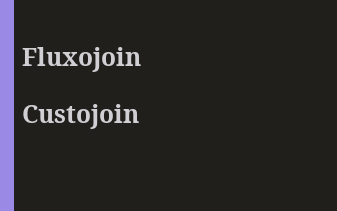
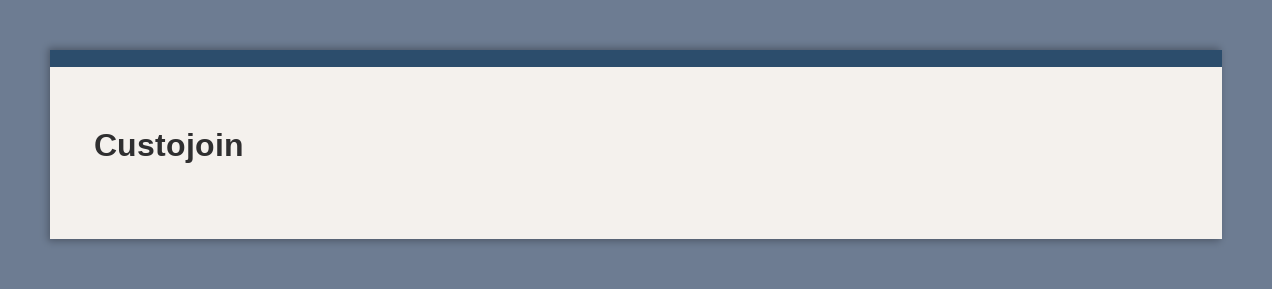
[22,47,141,72] Fluxojoin // -> (94, 148) none

